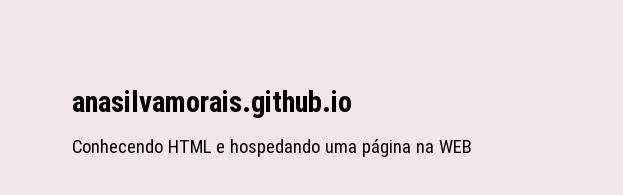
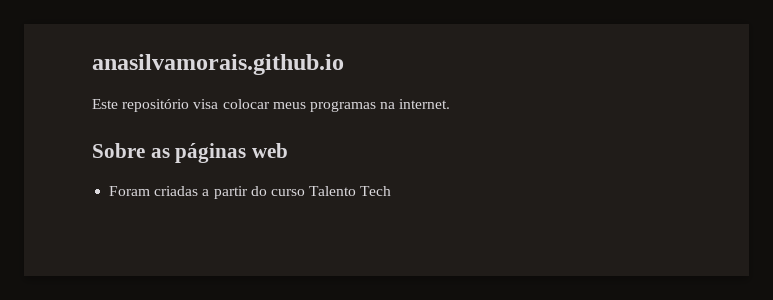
[72,139,472,157] Conhecendo HTML e hospedando uma página na WEB -> [92,99,451,112] [92,143,289,163] [109,186,392,199] Este repositório visa colocar meus programas na internet. // Sobre as páginas web // Foram criadas a partir do curso Talento Tech

